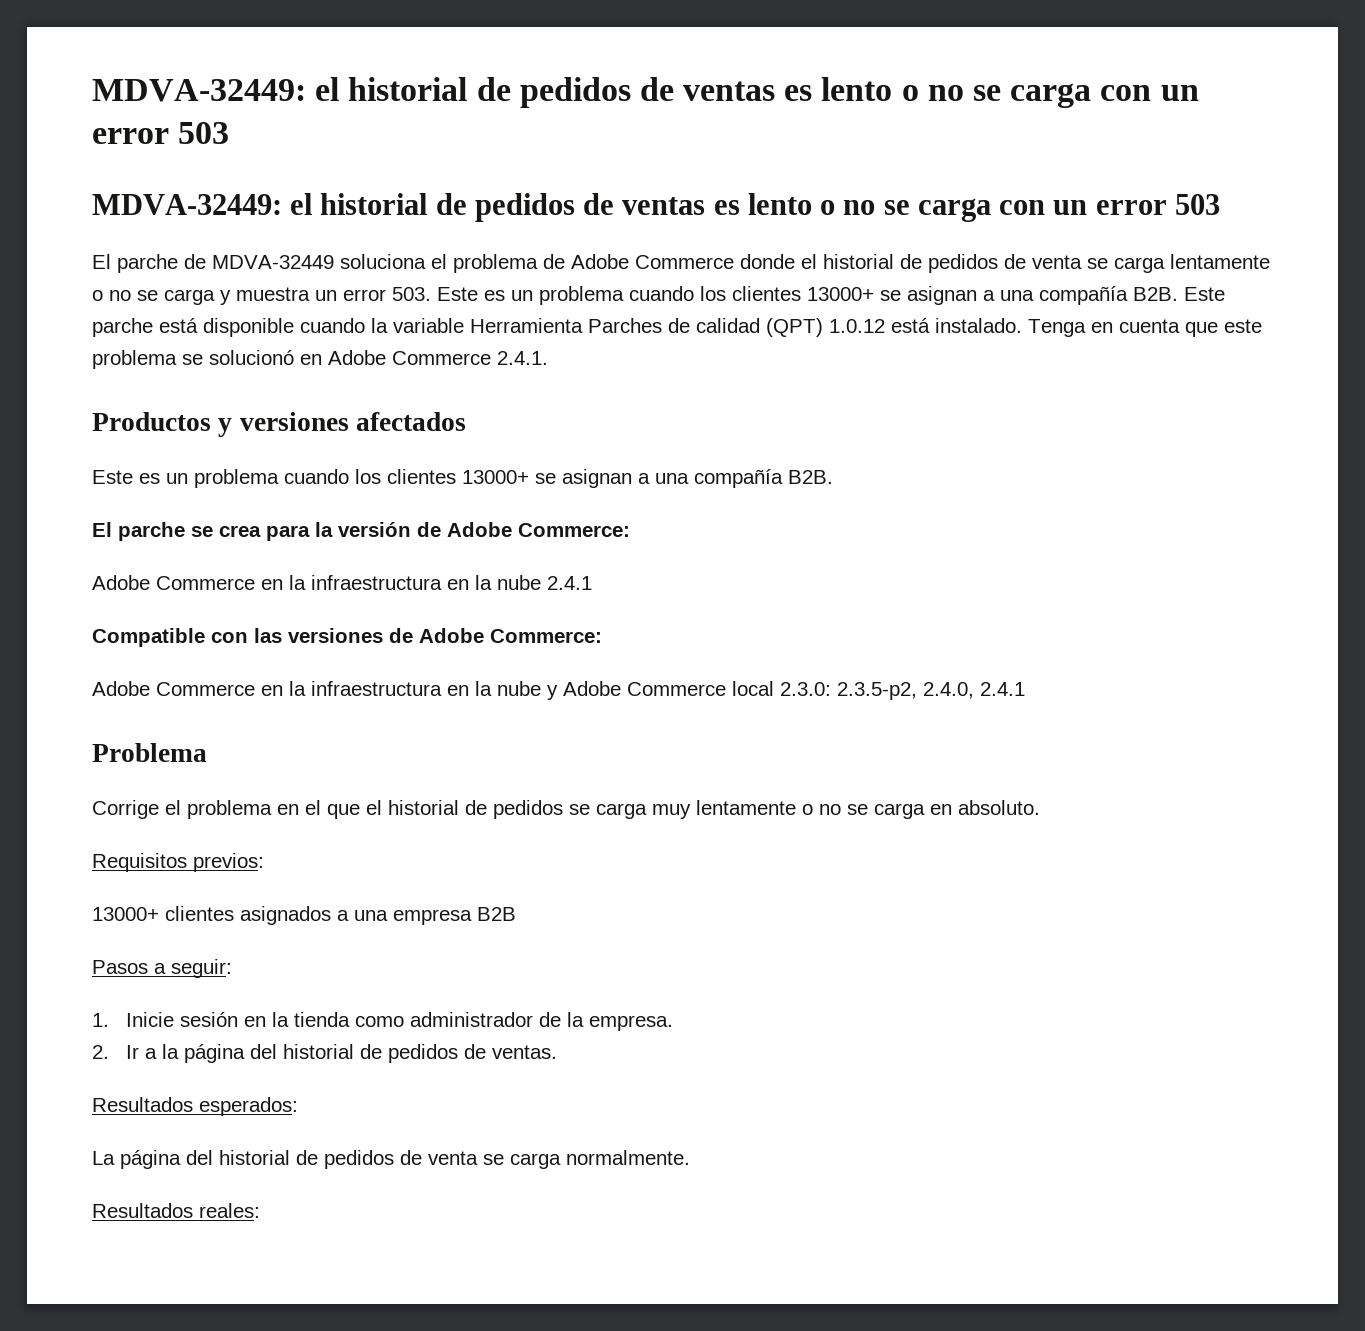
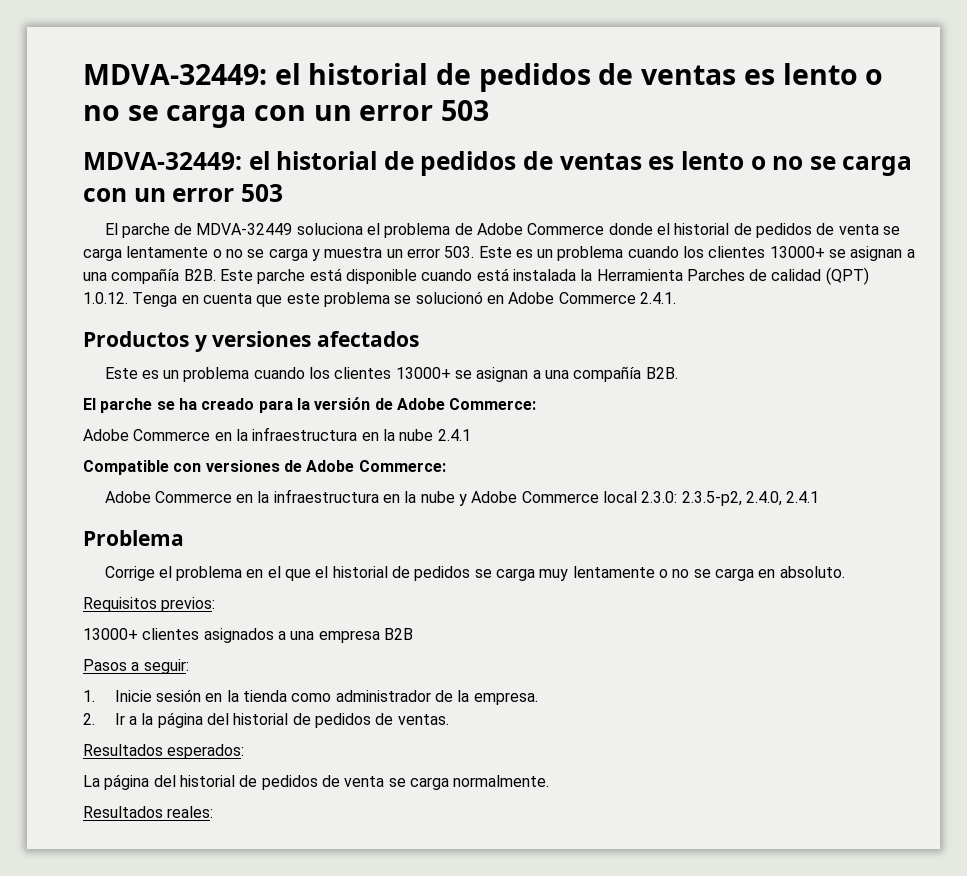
[371,318,464,333] la variable -> [476,268,593,281] está instalada la
[829,318,1022,333] 1.0.12 está instalado. -> [83,292,128,304] 1.0.12.
[219,525,261,537] crea -> [178,398,255,410] ha creado
[254,628,282,643] las -> (202, 467) none

